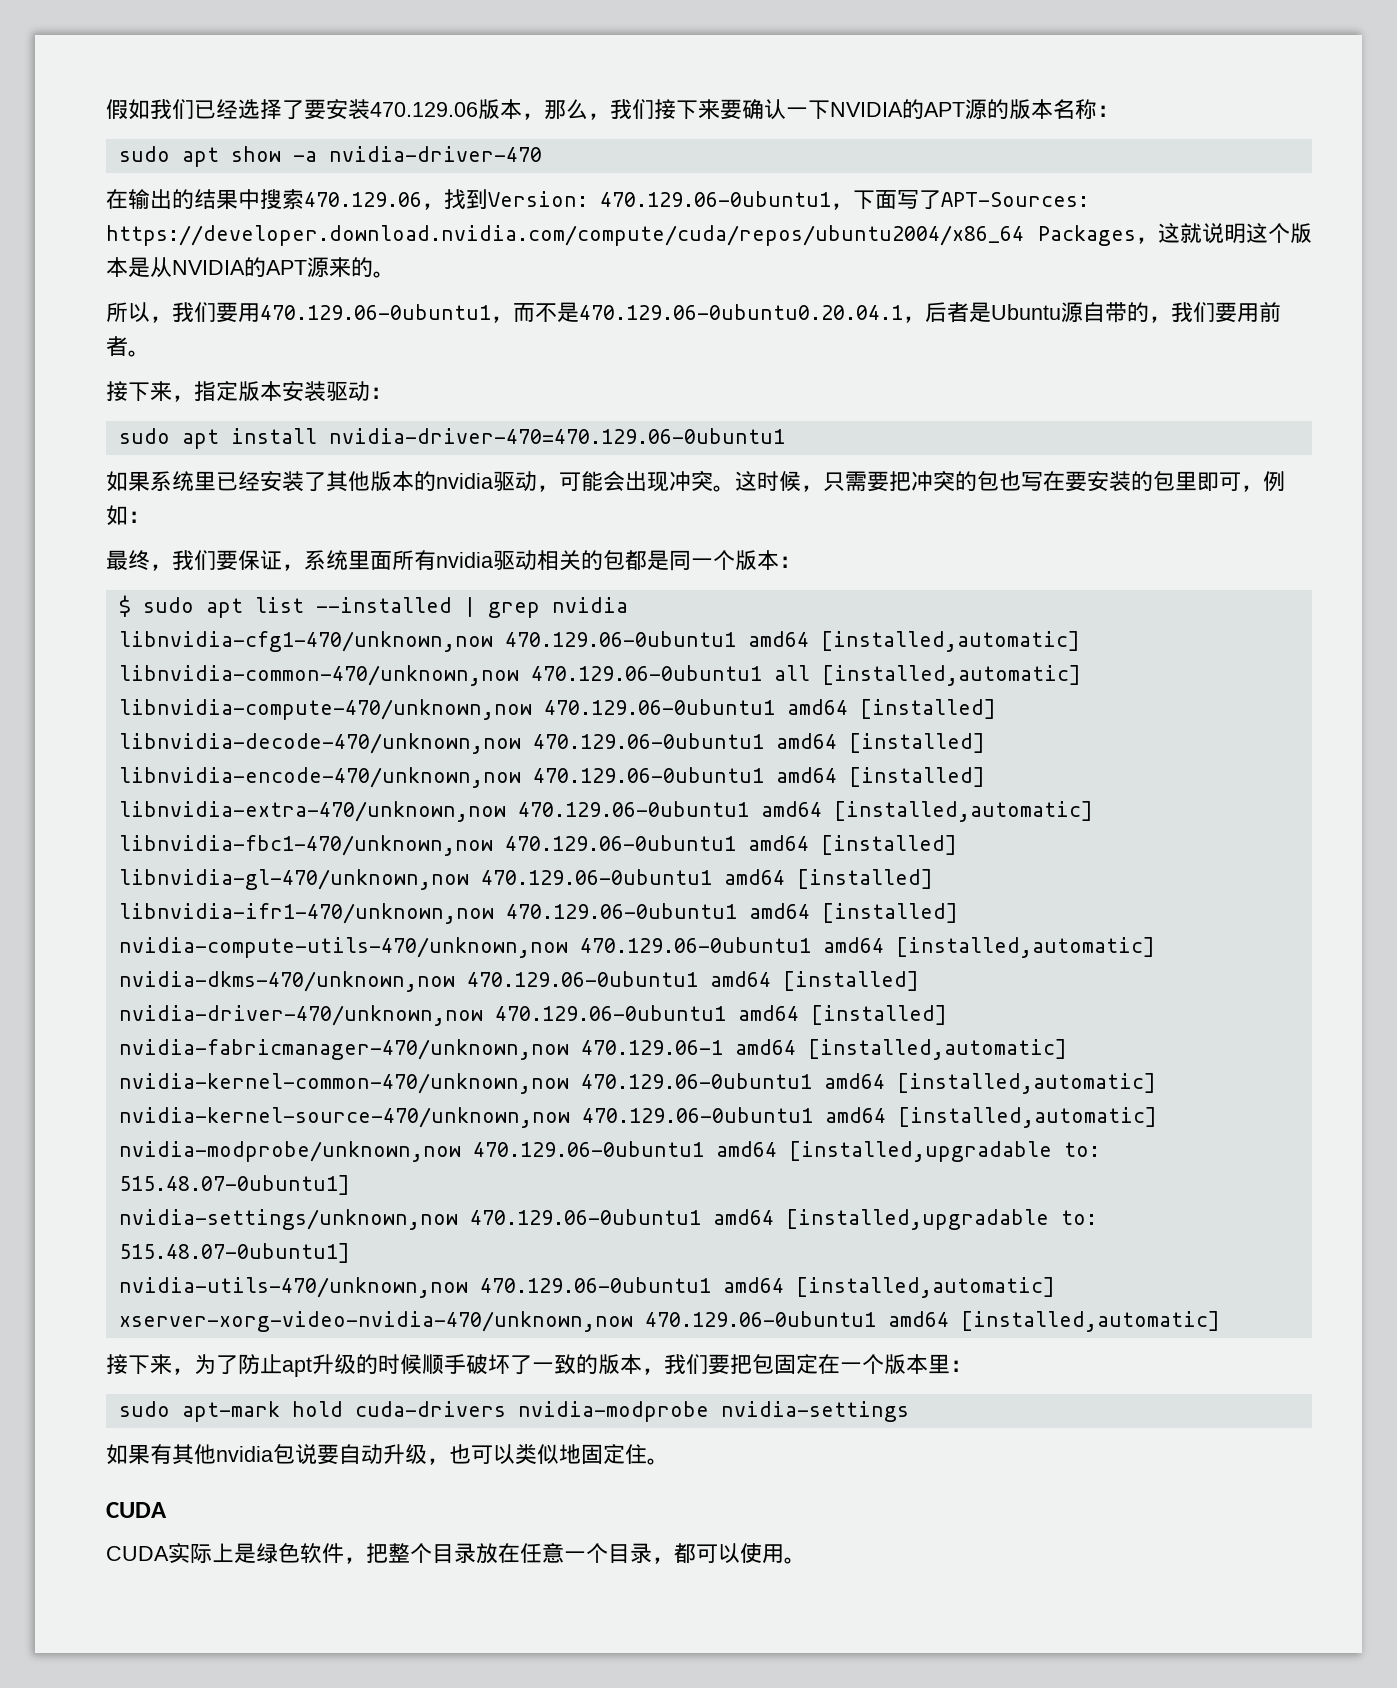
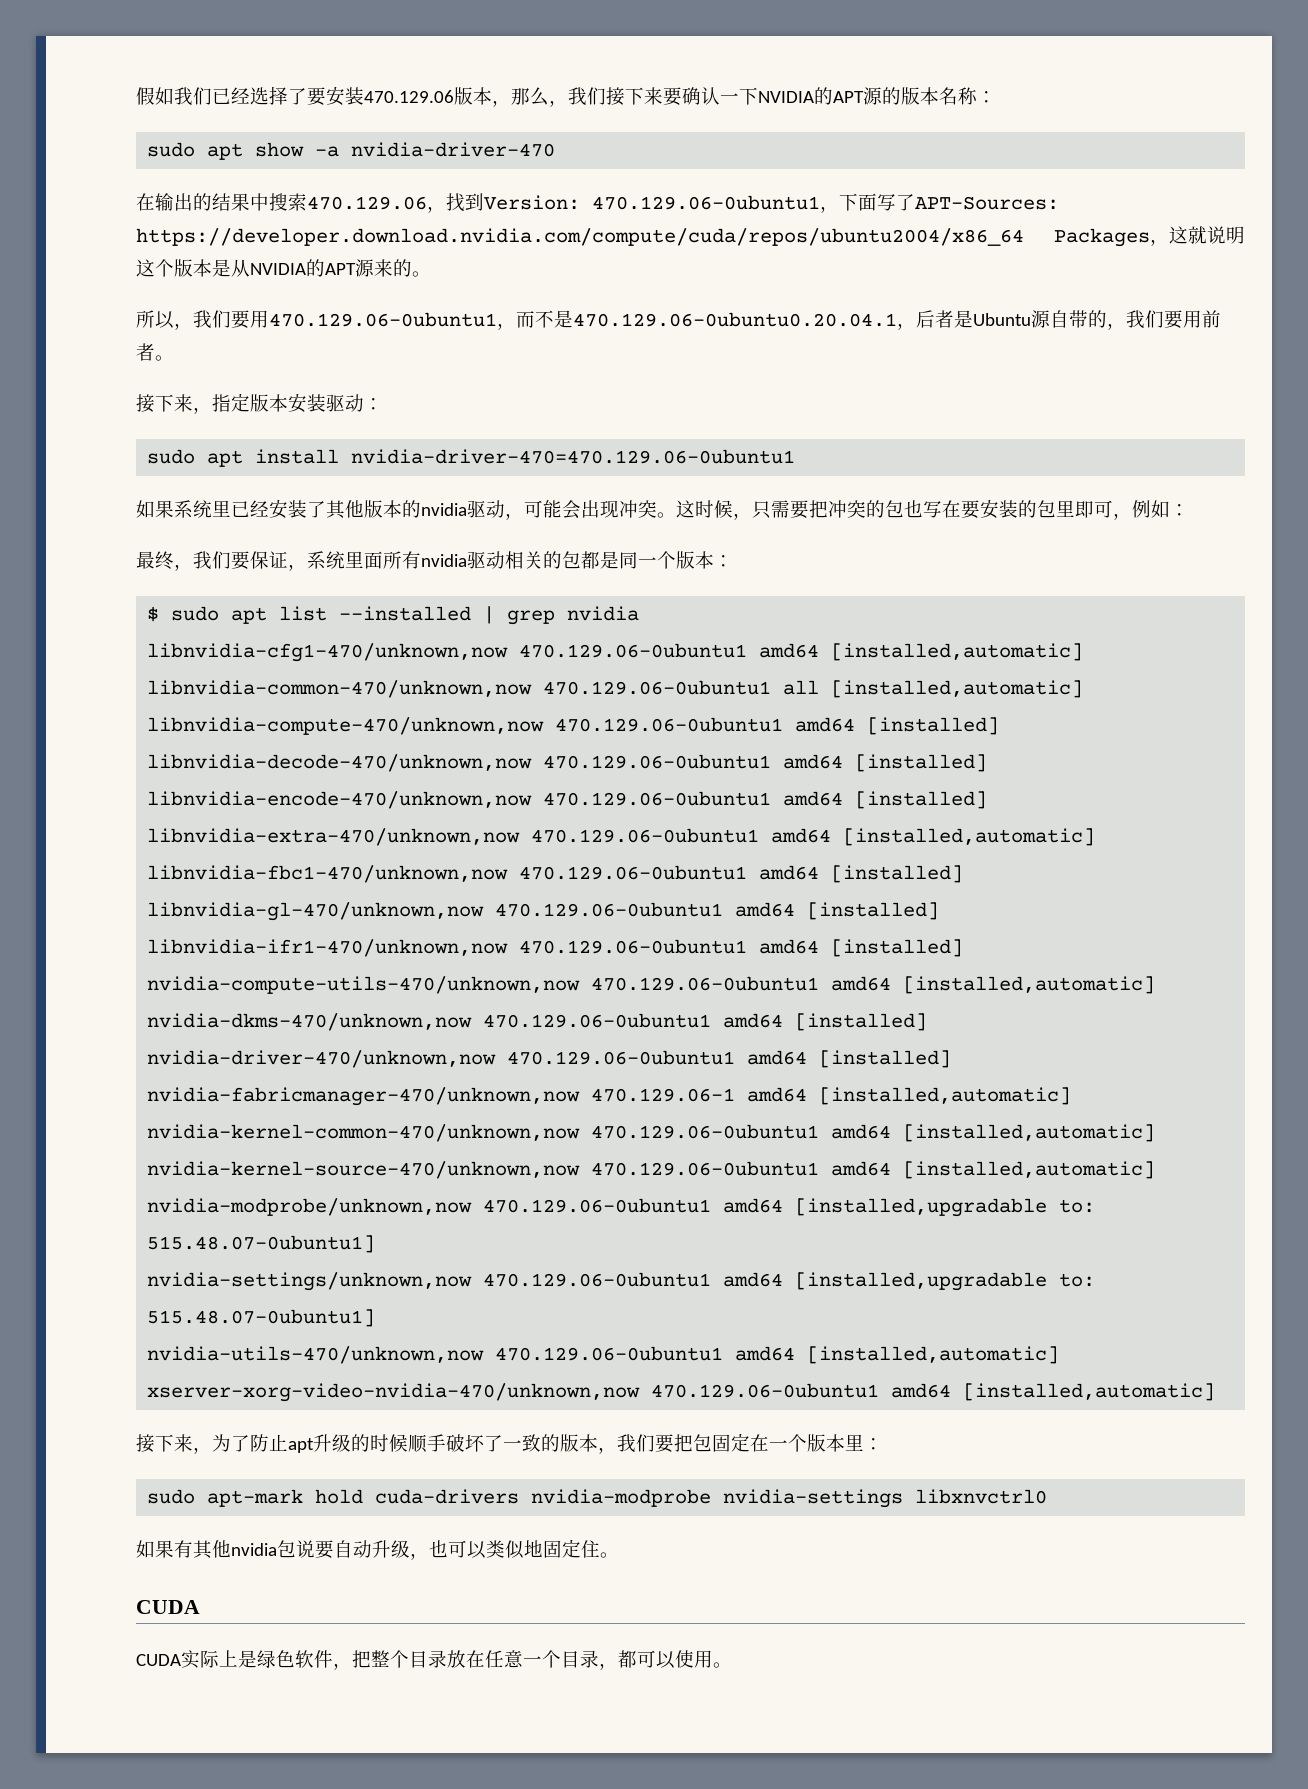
(909, 1411) none -> [915,1489,1048,1504] libxnvctrl0

